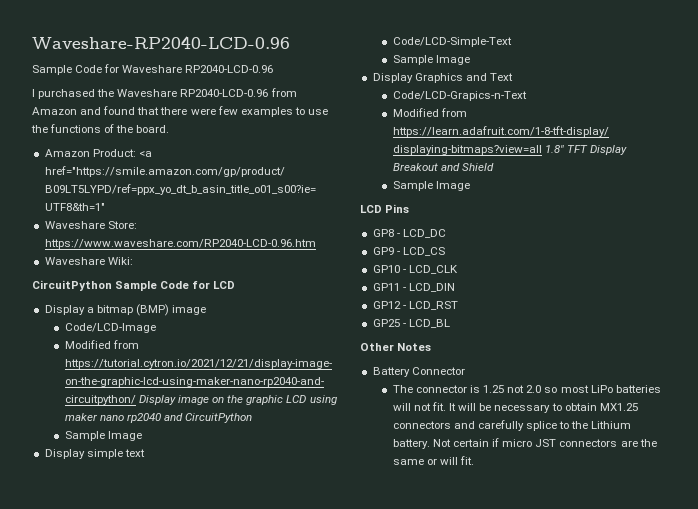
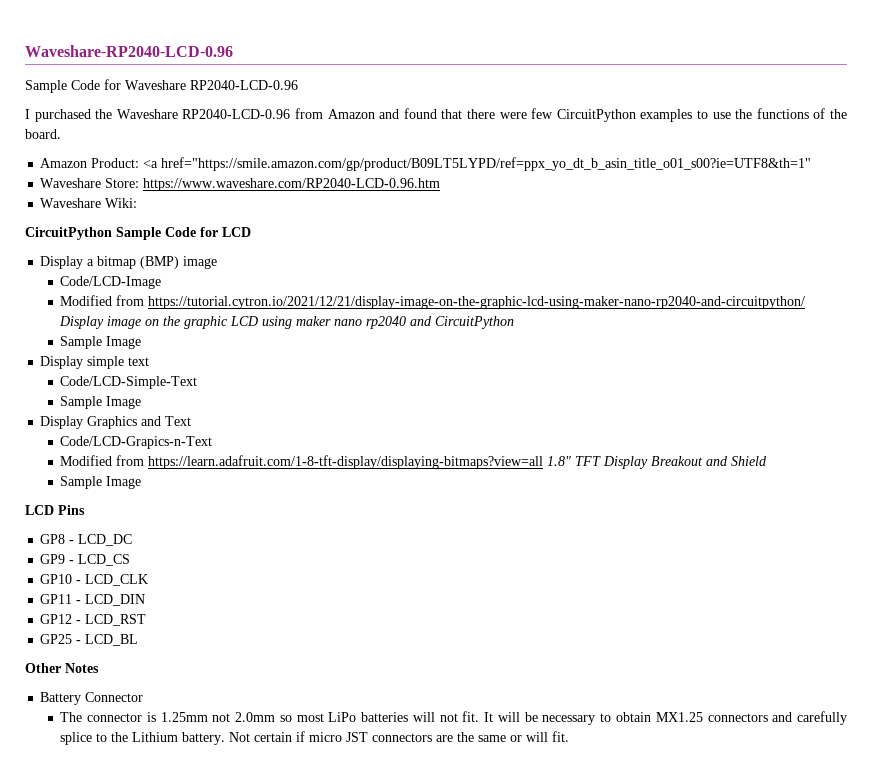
(238, 110) none -> [556,109,636,122] CircuitPython
[483,385,542,393] 1.25 not 2.0 -> [160,712,276,722] 1.25mm not 2.0mm

